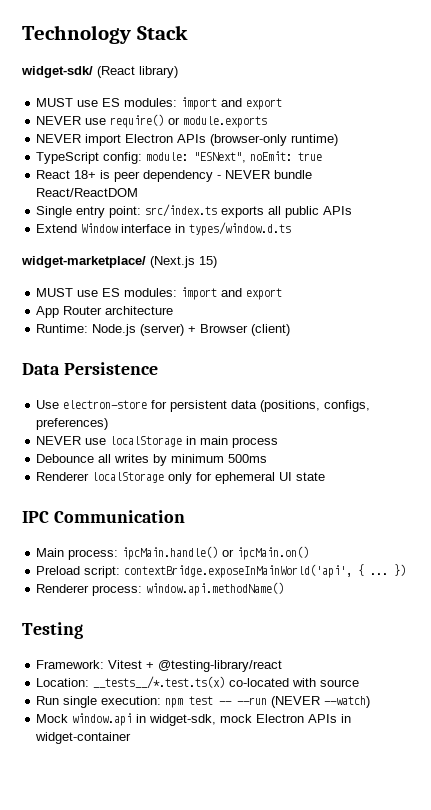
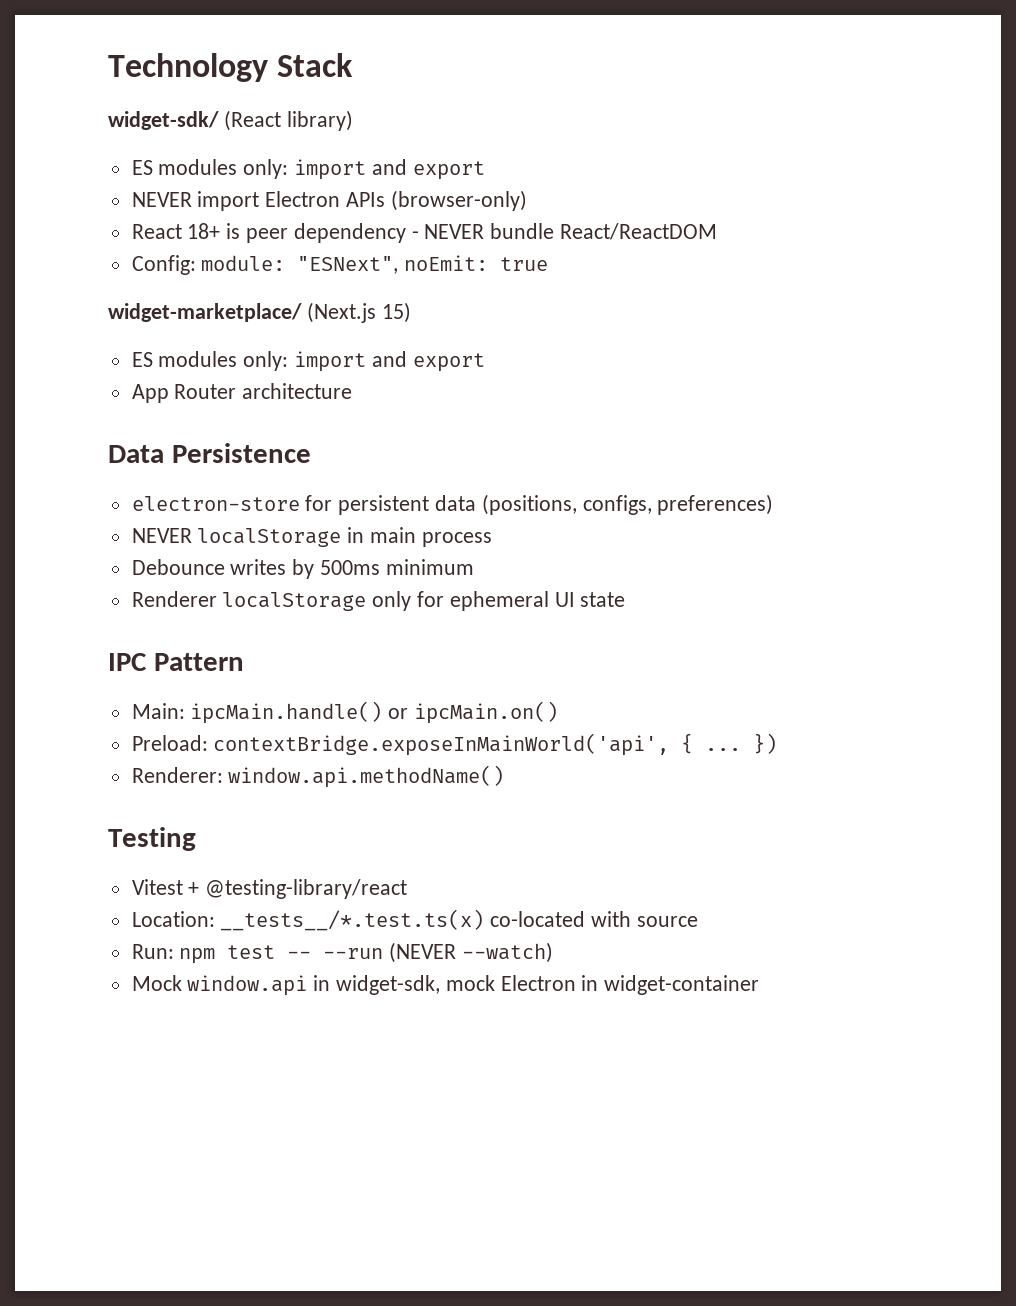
[36,97,283,110] [36,114,268,128] MUST use ES modules: import and export // NEVER use require() or module.exports -> [131,159,485,180] ES modules only: import and export
[210,134,339,146] [36,151,323,164] (browser-only runtime) // TypeScript config: module: "ESNext", noEmit: true -> [390,190,527,211] (browser-only)
[36,204,353,218] [36,222,292,236] Single entry point: src/index.ts exports all public APIs // Extend Window interface in types/window.d.ts -> [131,255,549,275] Config: module: "ESNext", noEmit: true
[36,288,178,297] MUST use ES modules: -> [131,351,289,371] ES modules only:
[36,324,291,336] // Runtime: Node.js (server) + Browser (client) -> (353, 391) none
[36,400,60,409] Use -> (311, 453) none
[85,438,107,445] use -> (192, 535) none
[98,454,112,463] all -> (225, 567) none
(168, 460) none -> [320,560,381,575] 500ms
[228,454,268,463] 500ms -> (474, 567) none
[53,510,185,523] [36,548,119,560] Communication // Main process: -> [153,653,244,671] [131,703,185,719] Pattern // Main:
[36,566,121,578] Preload script: -> [131,735,208,751] Preload:
[36,584,143,596] Renderer process: -> [131,767,223,783] Renderer:
[36,660,105,669] Framework: -> (196, 839) none
[36,696,162,708] Run single execution: -> [131,944,174,959] Run:
[308,714,338,723] APIs -> (576, 983) none

